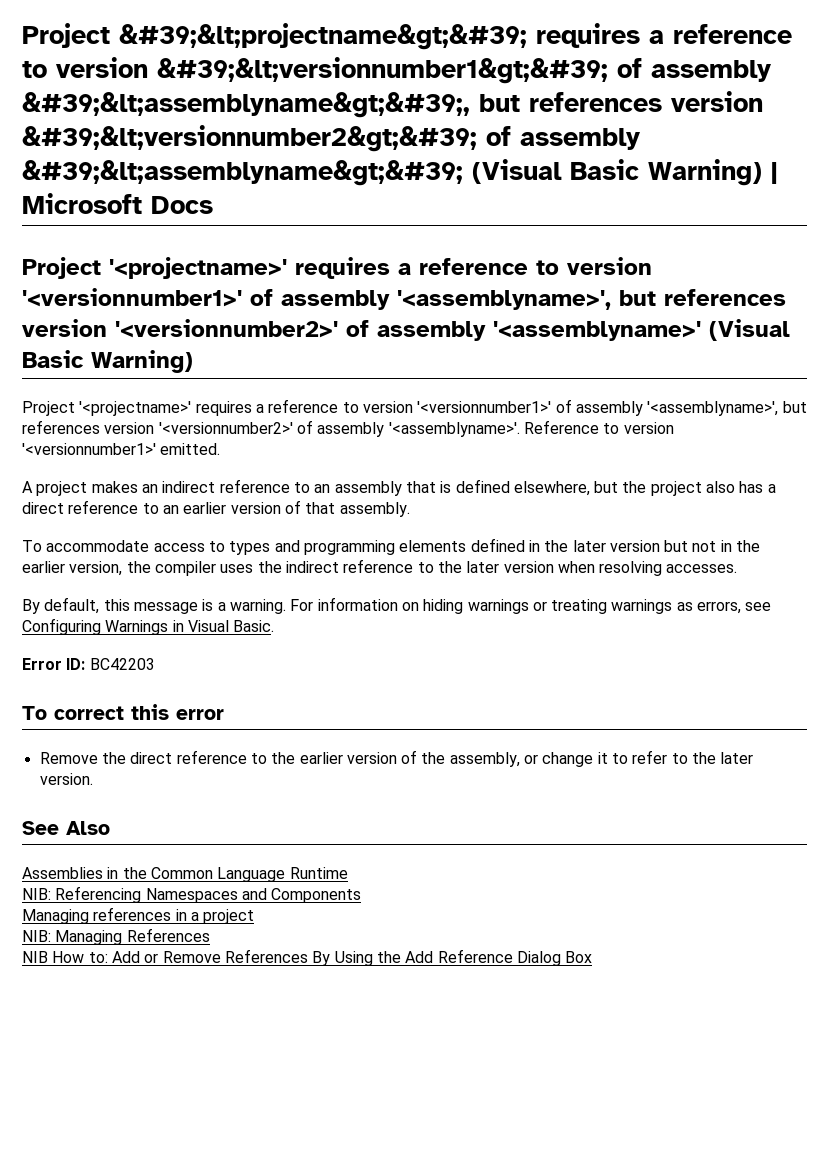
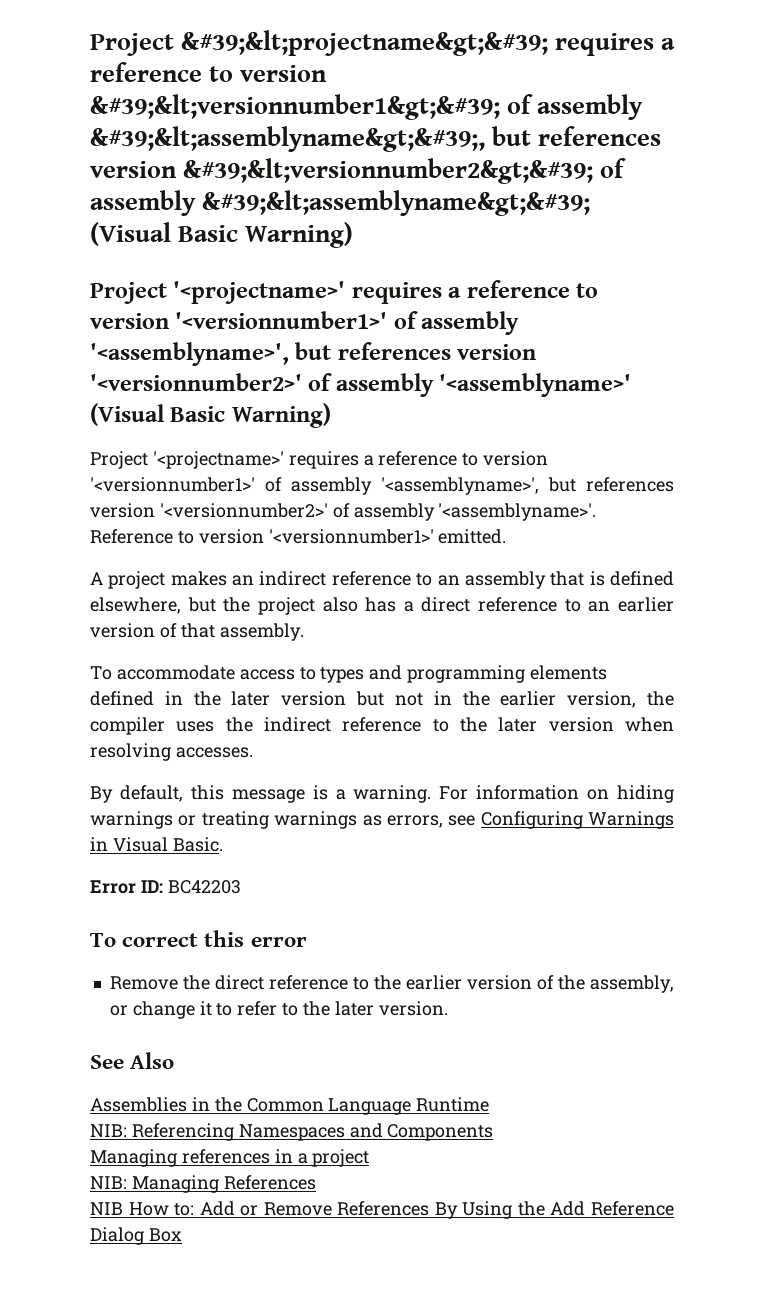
[771,162,777,184] [22,193,213,214] | Microsoft Docs -> (353, 235) none

